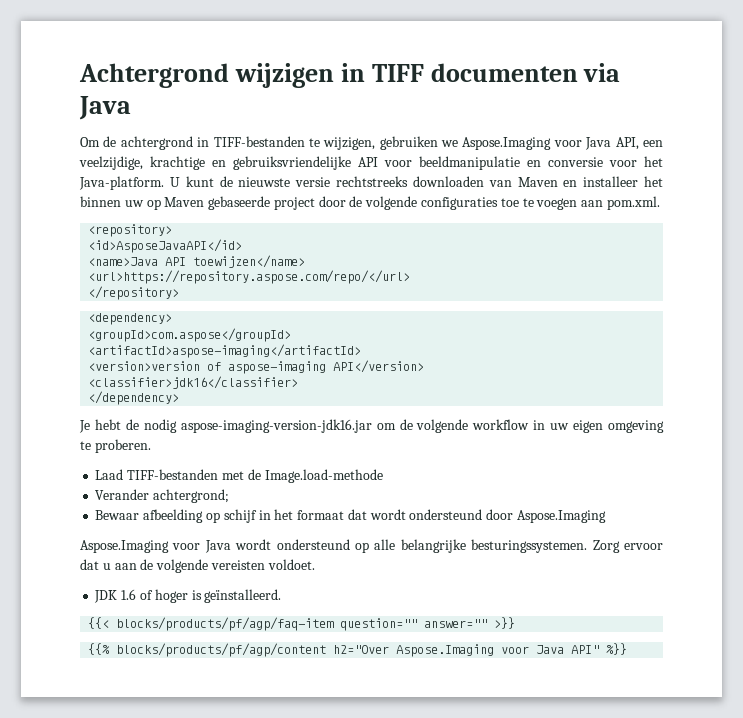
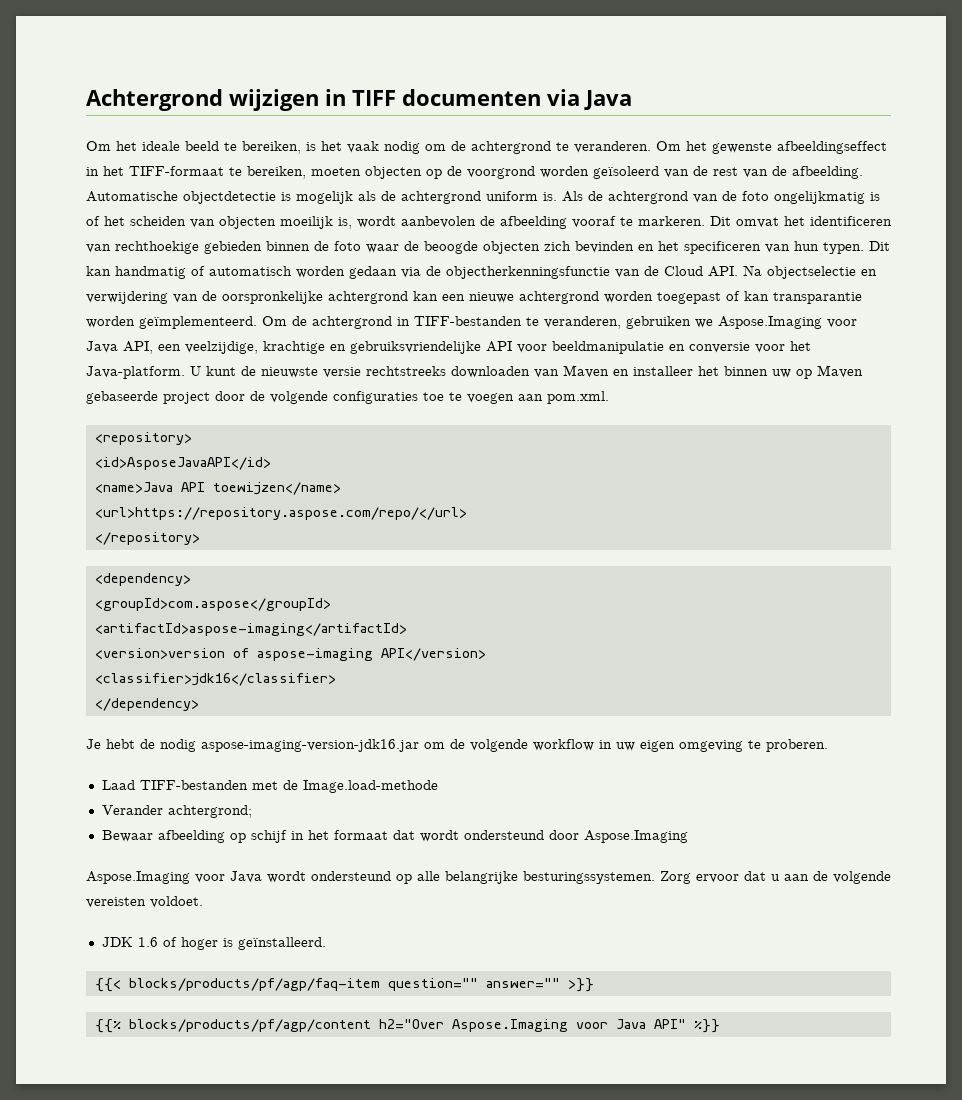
(100, 142) none -> [116,141,887,154] [86,166,863,179] [86,191,880,204] [86,216,892,229] [86,241,890,254] [86,265,877,279] [86,291,862,304] [86,316,287,329] het ideale beeld te bereiken, is het vaak nodig om de achtergrond te veranderen. Om het gewenste afbeeldingseffect in het TIFF-formaat te bereiken, moeten objecten op de voorgrond worden geïsoleerd van de rest van de afbeelding. Automatische objectdetectie is mogelijk als de achtergrond uniform is. Als de achtergrond van de foto ongelijkmatig is of het scheiden van objecten moeilijk is, wordt aanbevolen de afbeelding vooraf te markeren. Dit omvat het identificeren van rechthoekige gebieden binnen de foto waar de beoogde objecten zich bevinden en het specificeren van hun typen. Dit kan handmatig of automatisch worden gedaan via de objectherkenningsfunctie van de Cloud API. Na objectselectie en verwijdering van de oorspronkelijke achtergrond kan een nieuwe achtergrond worden toegepast of kan transparantie worden geïmplementeerd. Om
[323,137,376,150] wijzigen, -> [544,316,621,329] veranderen,

